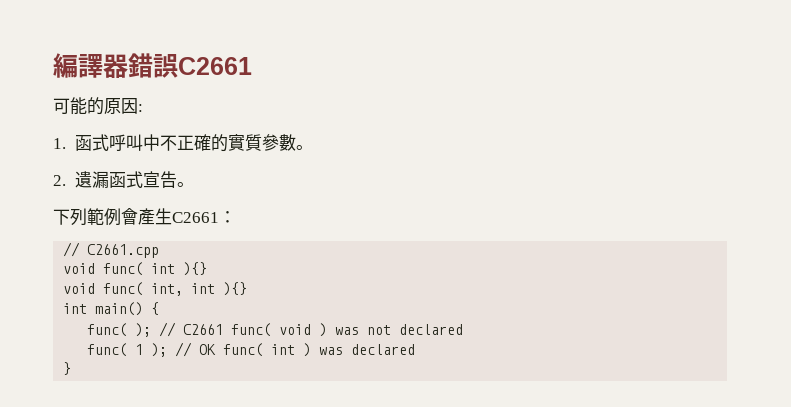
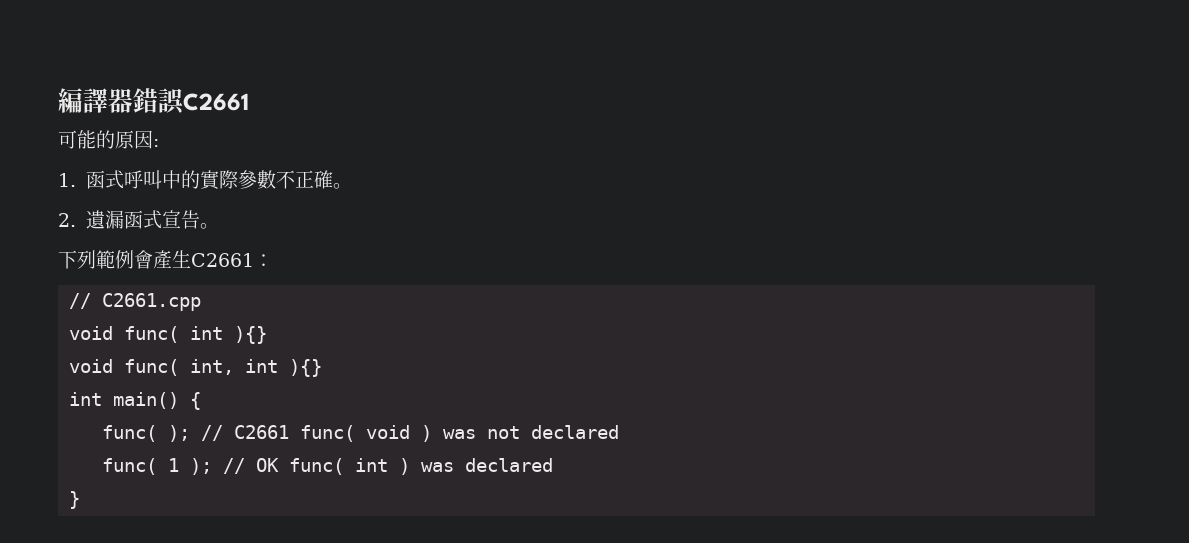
[159,134,296,152] 不正確的實質參數 -> [180,170,333,190] 的實際參數不正確

